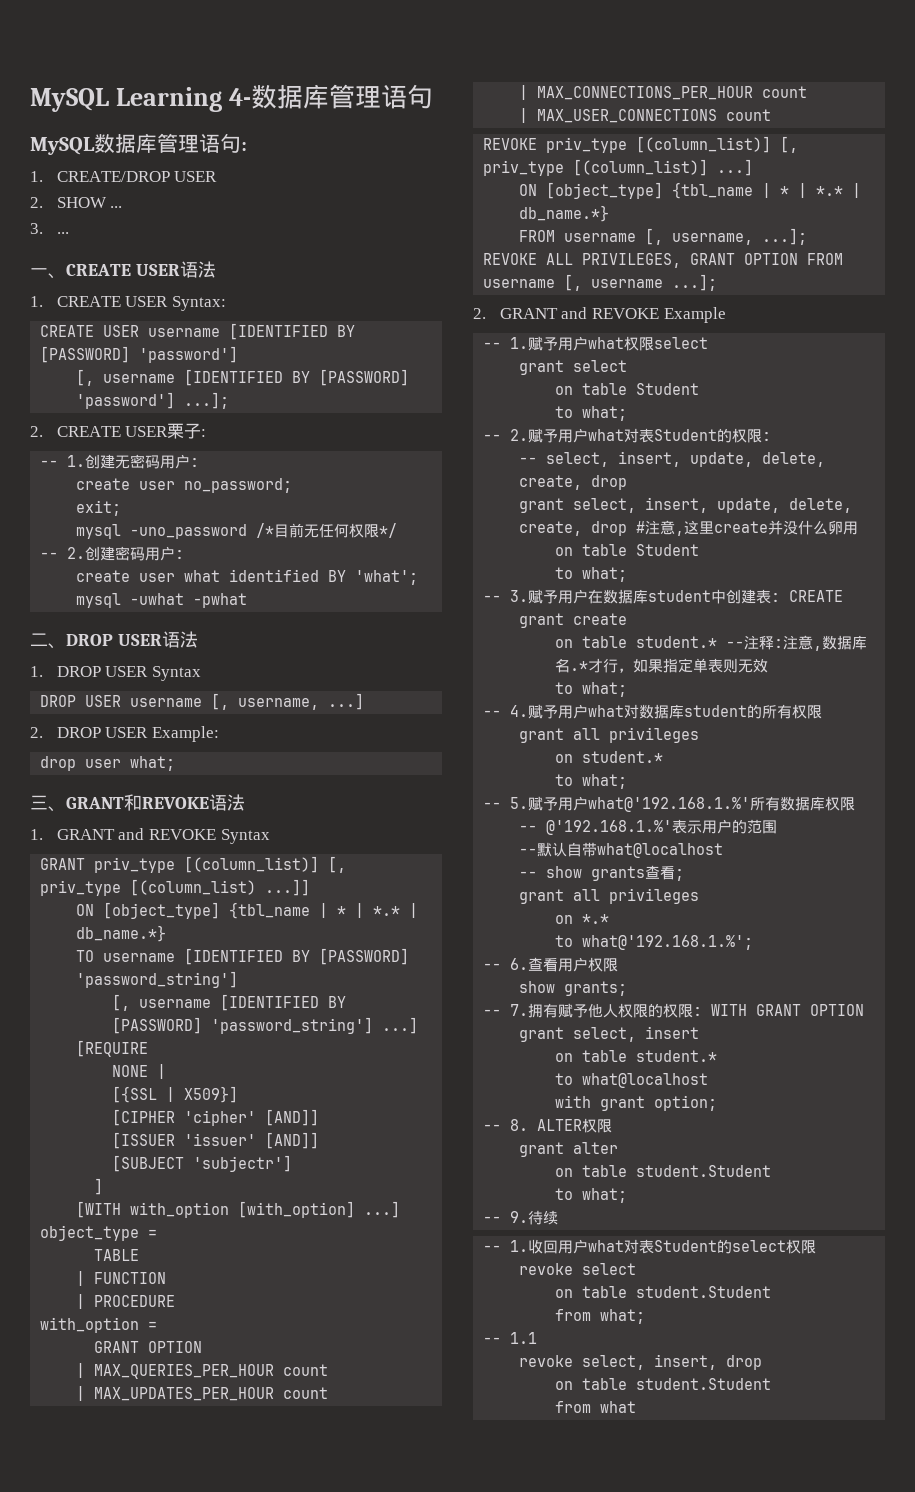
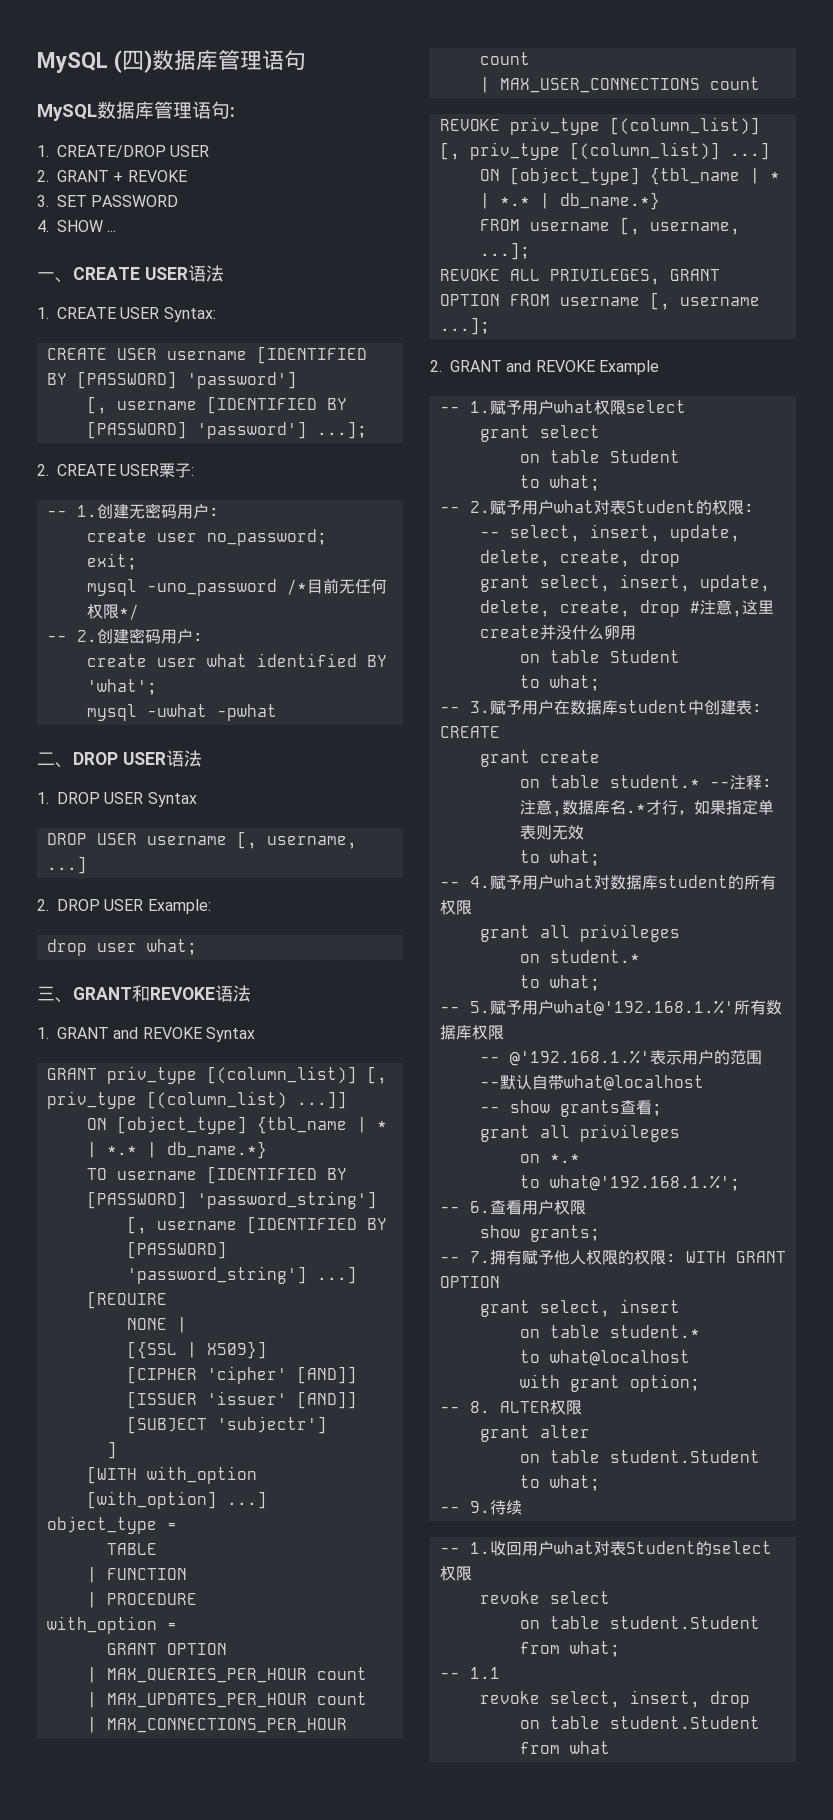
[30,87,251,112] MySQL Learning 4- -> [37,50,152,73] MySQL (四)
[56,197,123,208] [30,223,43,234] SHOW ... // 3. -> [57,170,187,182] [37,195,179,207] [37,220,103,232] GRANT + REVOKE // 3. SET PASSWORD // 4. SHOW

